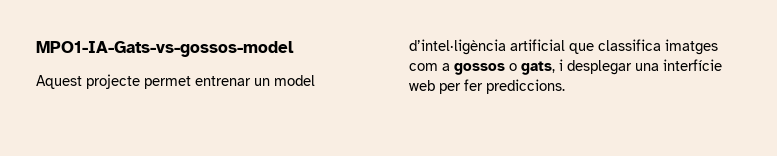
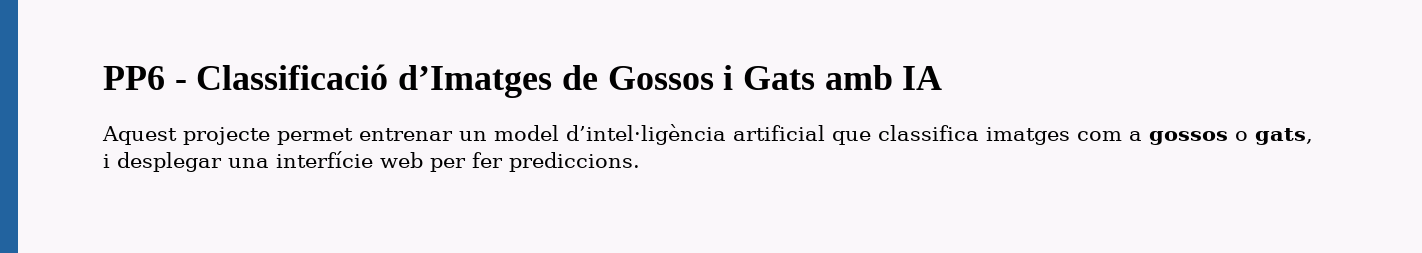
[36,41,294,57] MPO1-IA-Gats-vs-gossos-model -> [103,64,943,98] PP6 - Classificació d’Imatges de Gossos i Gats amb IA

